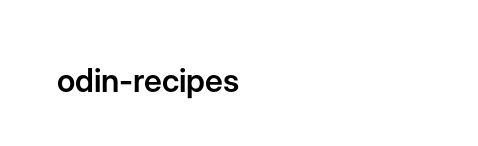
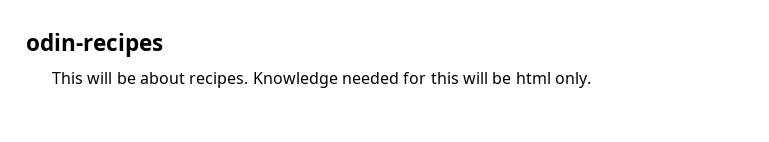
(239, 83) none -> [52,72,591,88] // This will be about recipes. Knowledge needed for this will be html only.

